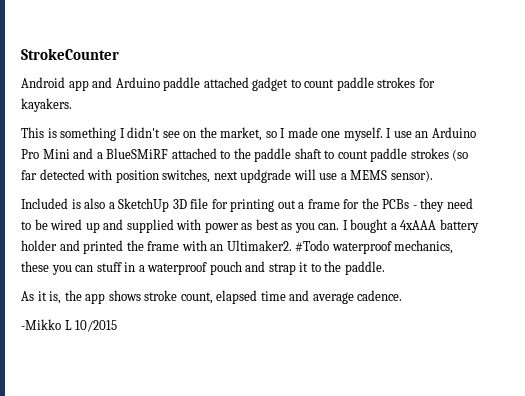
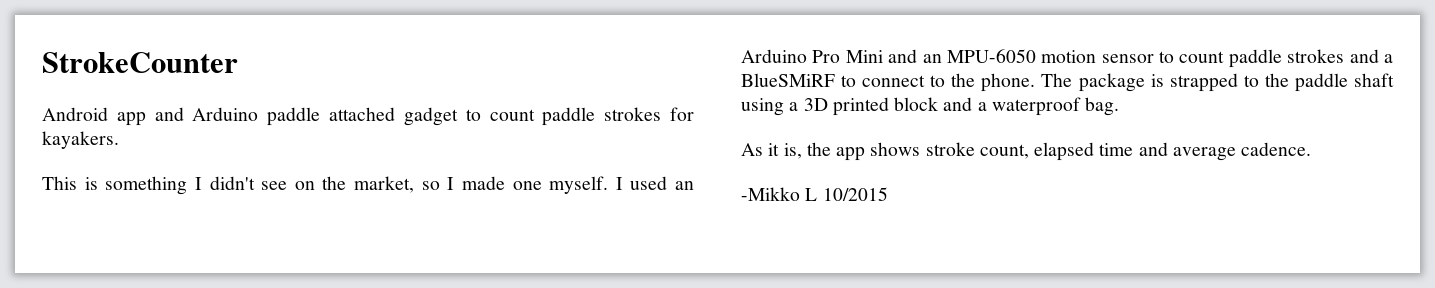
[393,131,412,138] use -> [630,176,668,190] used
[96,148,469,162] [21,169,433,183] [21,198,473,212] [21,219,479,233] [21,240,454,254] [21,261,385,275] a BlueSMiRF attached to the paddle shaft to count paddle strokes (so far detected with position switches, next updgrade will use a MEMS sensor). // Included is also a SketchUp 3D file for printing out a frame for the PCBs - they need to be wired up and supplied with power as best as you can. I bought a 4xAAA battery holder and printed the frame with an Ultimaker2. #Todo waterproof mechanics, these you can stuff in a waterproof pouch and strap it to the paddle. -> [922,49,1393,68] [741,73,1394,92] [741,97,1120,116] an MPU-6050 motion sensor to count paddle strokes and a BlueSMiRF to connect to the phone. The package is strapped to the paddle shaft using a 3D printed block and a waterproof bag.

